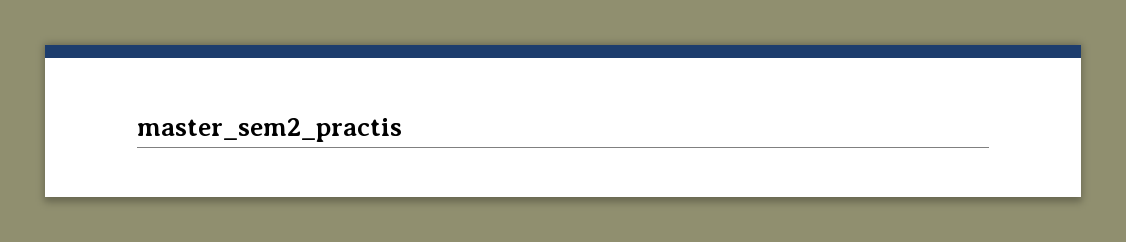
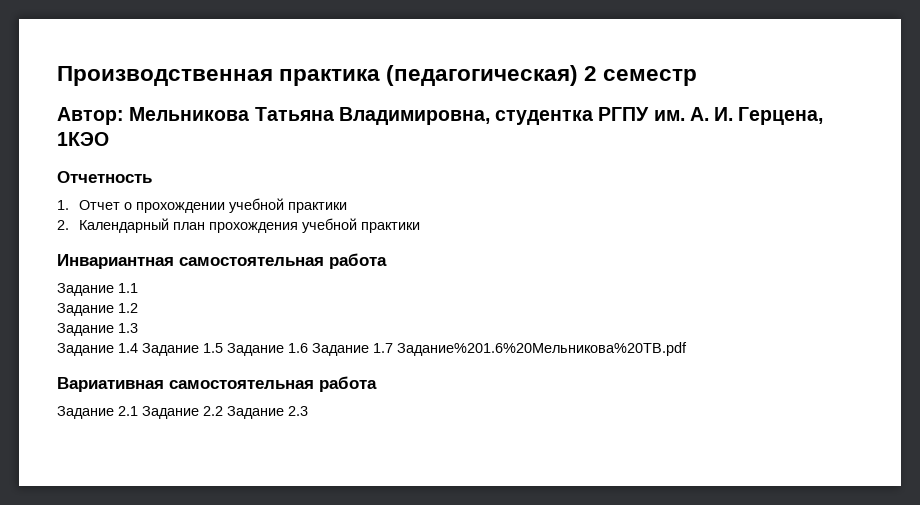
[137,118,402,142] master_sem2_practis -> [57,65,698,86] [57,107,824,125] [57,132,109,146] [57,171,152,183] [57,198,348,213] [57,218,421,233] [57,253,387,269] [57,283,138,296] [57,303,138,316] [57,323,138,336] [57,342,687,356] [57,376,377,392] [57,406,308,419] Производственная практика (педагогическая) 2 семестр // Автор: Мельникова Татьяна Владимировна, студентка РГПУ им. А. И. Герцена, 1КЭО // Отчетность // 1. Отчет о прохождении учебной практики // 2. Календарный план прохождения учебной практики // Инвариантная самостоятельная работа // Задание 1.1 // Задание 1.2 // Задание 1.3 // Задание 1.4 Задание 1.5 Задание 1.6 Задание 1.7 Задание%201.6%20Мельникова%20ТВ.pdf // Вариативная самостоятельная работа // Задание 2.1 Задание 2.2 Задание 2.3

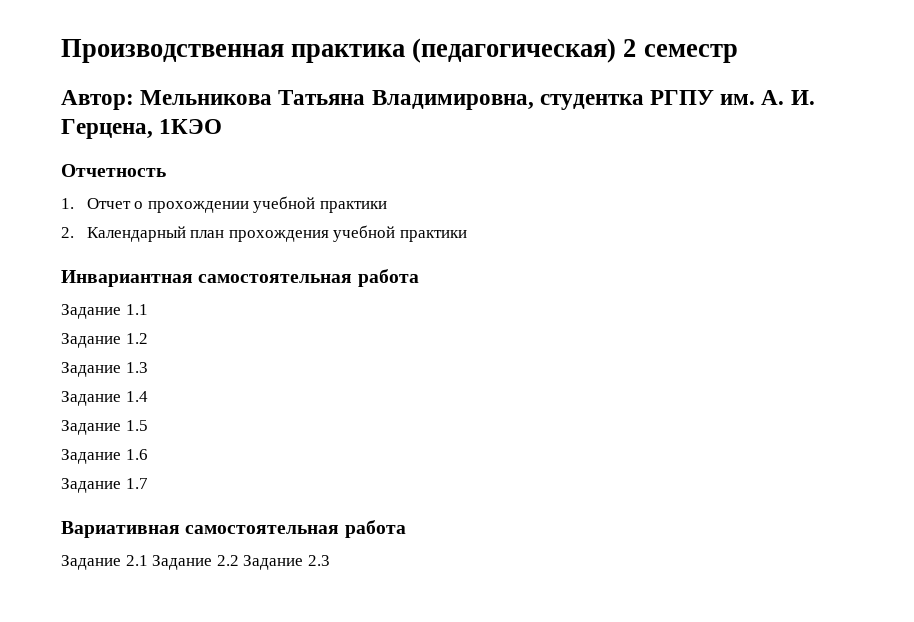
(138, 348) none -> (148, 396) //
(223, 348) none -> (148, 425) //
(308, 348) none -> (148, 454) //
[397,342,687,356] Задание%201.6%20Мельникова%20ТВ.pdf -> (148, 483) none

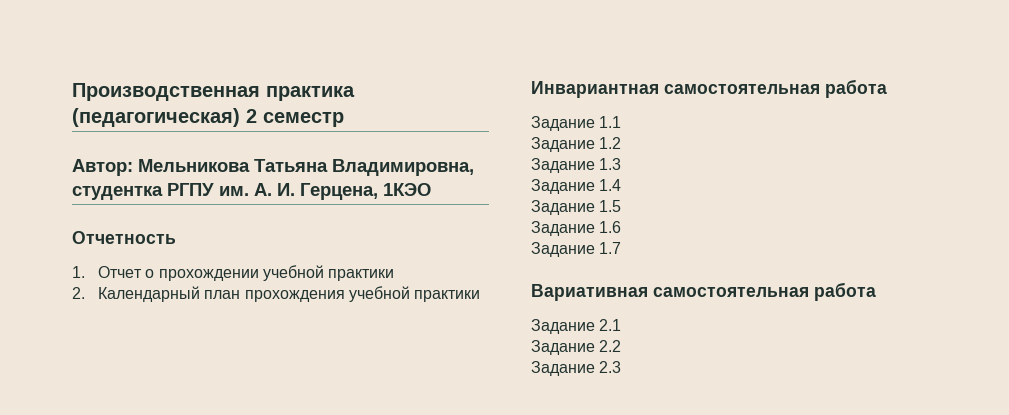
(148, 560) none -> (622, 325) //
(239, 560) none -> (622, 346) //

